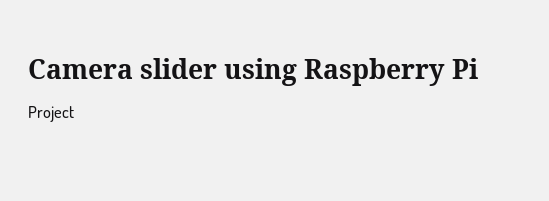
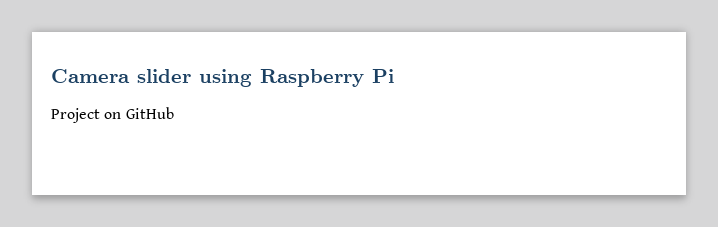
(74, 114) none -> [104,107,174,119] on GitHub

